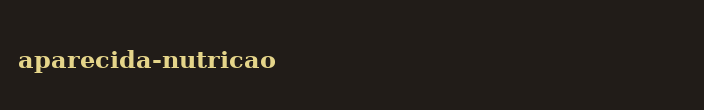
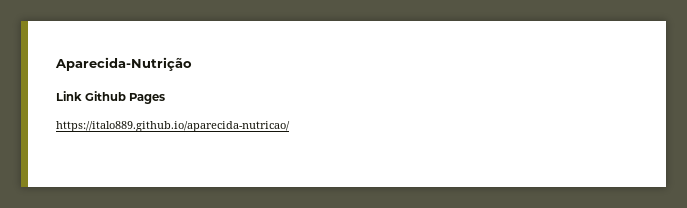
[18,50,276,73] aparecida-nutricao -> [55,57,192,71] [56,91,166,104] [56,121,290,132] Aparecida-Nutrição // Link Github Pages // https://italo889.github.io/aparecida-nutricao/

